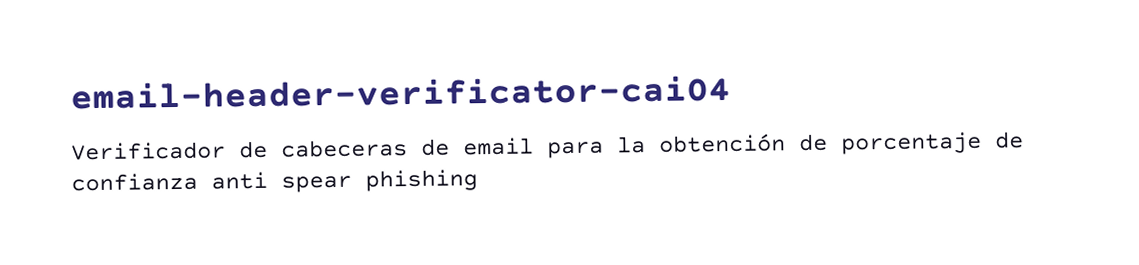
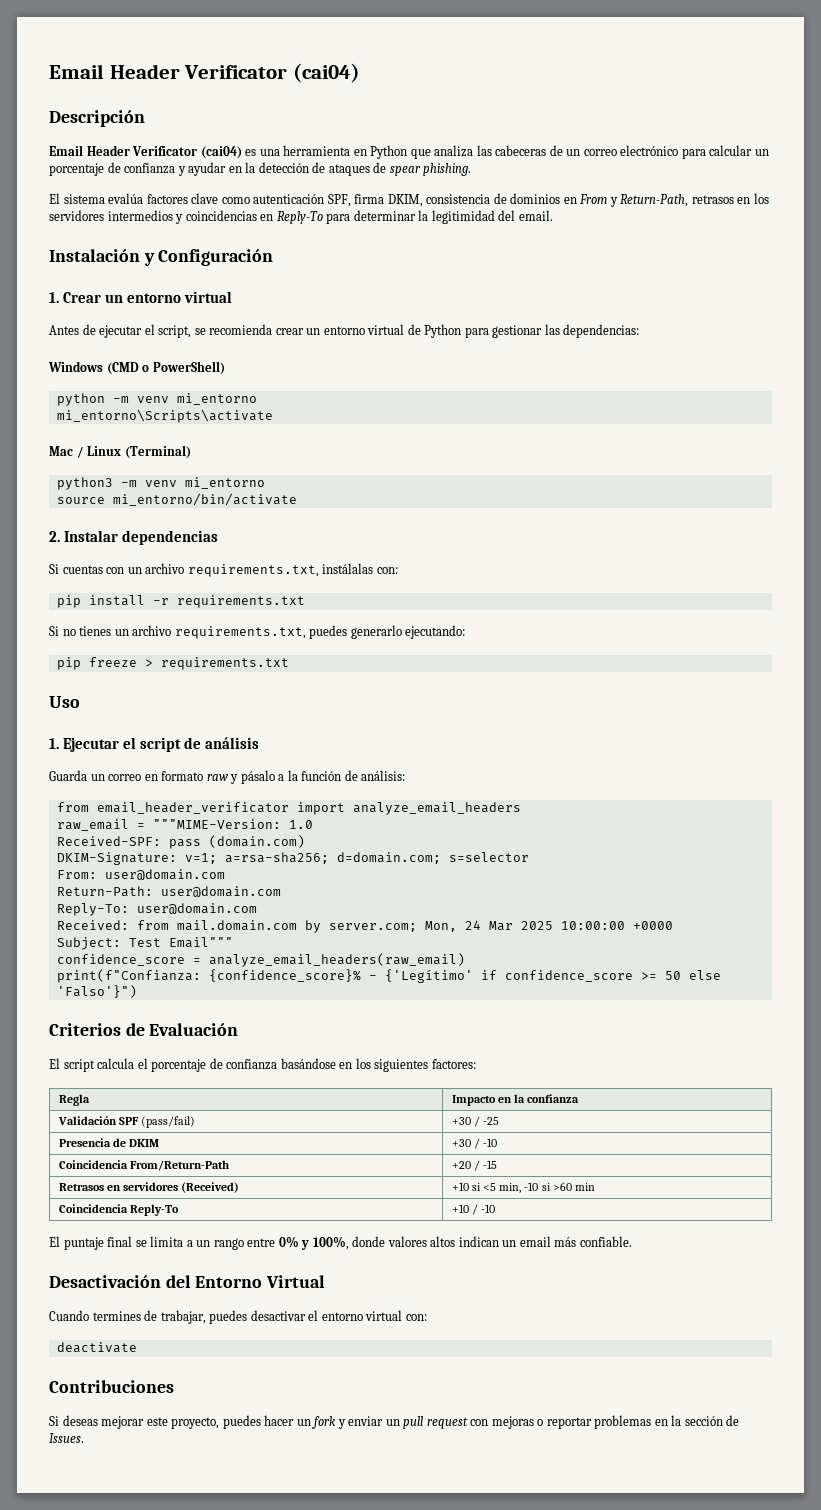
[70,74,731,110] [71,131,1024,161] [71,169,478,193] email-header-verificator-cai04 // Verificador de cabeceras de email para la obtención de porcentaje de confianza anti spear phishing -> [49,63,360,83] [49,110,145,127] [49,145,769,159] [49,162,472,176] [49,193,769,207] [49,210,553,224] [49,249,274,266] [49,291,233,303] [49,324,640,338] [48,361,225,375] [56,393,257,406] [56,409,273,423] [49,445,191,459] [56,477,265,490] [56,493,297,506] [49,530,219,545] [49,563,398,577] [56,595,305,608] [49,625,466,639] [56,657,289,670] [49,696,80,708] [49,737,260,752] [49,770,406,784] [56,802,521,815] [56,819,313,831] [56,835,305,849] [56,852,529,865] [56,869,225,880] [56,886,281,897] [56,903,257,916] [56,920,673,933] [56,937,233,950] [56,953,465,967] [56,969,721,983] [56,985,137,998] [49,1023,239,1036] [49,1058,476,1072] [59,1094,91,1106] [452,1094,580,1106] [58,1116,196,1128] [452,1116,500,1127] [59,1138,160,1147] [452,1138,498,1149] [59,1160,230,1171] [452,1160,498,1171] [59,1182,240,1193] [452,1182,595,1193] [59,1204,180,1216] [452,1204,496,1215] [49,1236,632,1250] [49,1275,326,1288] [49,1310,427,1324] [56,1342,137,1353] [49,1380,174,1393] [49,1415,740,1429] [49,1433,84,1443] Email Header Verificator (cai04) // Descripción // Email Header Verificator (cai04) es una herramienta en Python que analiza las cabeceras de un correo electrónico para calcular un porcentaje de confianza y ayudar en la detección de ataques de spear phishing. // El sistema evalúa factores clave como autenticación SPF, firma DKIM, consistencia de dominios en From y Return-Path, retrasos en los servidores intermedios y coincidencias en Reply-To para determinar la legitimidad del email. // Instalación y Configuración // 1. Crear un entorno virtual // Antes de ejecutar el script, se recomienda crear un entorno virtual de Python para gestionar las dependencias: // Windows (CMD o PowerShell) // python -m venv mi_entorno // mi_entorno\Scripts\activate // Mac / Linux (Terminal) // python3 -m venv mi_entorno // source mi_entorno/bin/activate // 2. Instalar dependencias // Si cuentas con un archivo requirements.txt, instálalas con: // pip install -r requirements.txt // Si no tienes un archivo requirements.txt, puedes generarlo ejecutando: // pip freeze > requirements.txt // Uso // 1. Ejecutar el script de análisis // Guarda un correo en formato raw y pásalo a la función de análisis: // from email_header_verificator import analyze_email_headers // raw_email = """MIME-Version: 1.0 // Received-SPF: pass (domain.com) // DKIM-Signature: v=1; a=rsa-sha256; d=domain.com; s=selector // From: user@domain.com // Return-Path: user@domain.com // Reply-To: user@domain.com // Received: from mail.domain.com by server.com; Mon, 24 Mar 2025 10:00:00 +0000 // Subject: Test Email""" // confidence_score = analyze_email_headers(raw_email) // print(f"Confianza: {confidence_score}% - {'Legítimo' if confidence_score >= 50 else 'Falso'}") // Criterios de Evaluación // El script calcula el porcentaje de confianza basándose en los siguientes factores: // Regla | Impacto en la confianza // Validación SPF (pass/fail) | +30 / -25 // Presencia de DKIM | +30 / -10 // Coincidencia From/Return-Path | +20 / -15 // Retrasos en servidores (Received) | +10 si <5 min, -10 si >60 min // Coincidencia Reply-To | +10 / -10 // El puntaje final se limita a un rango entre 0% y 100%, donde valores altos indican un email más confiable. // Desactivación del Entorno Virtual // Cuando termines de trabajar, puedes desactivar el entorno virtual con: // deactivate // Contribuciones // Si deseas mejorar este proyecto, puedes hacer un fork y enviar un pull request con mejoras o reportar problemas en la sección de Issues.

